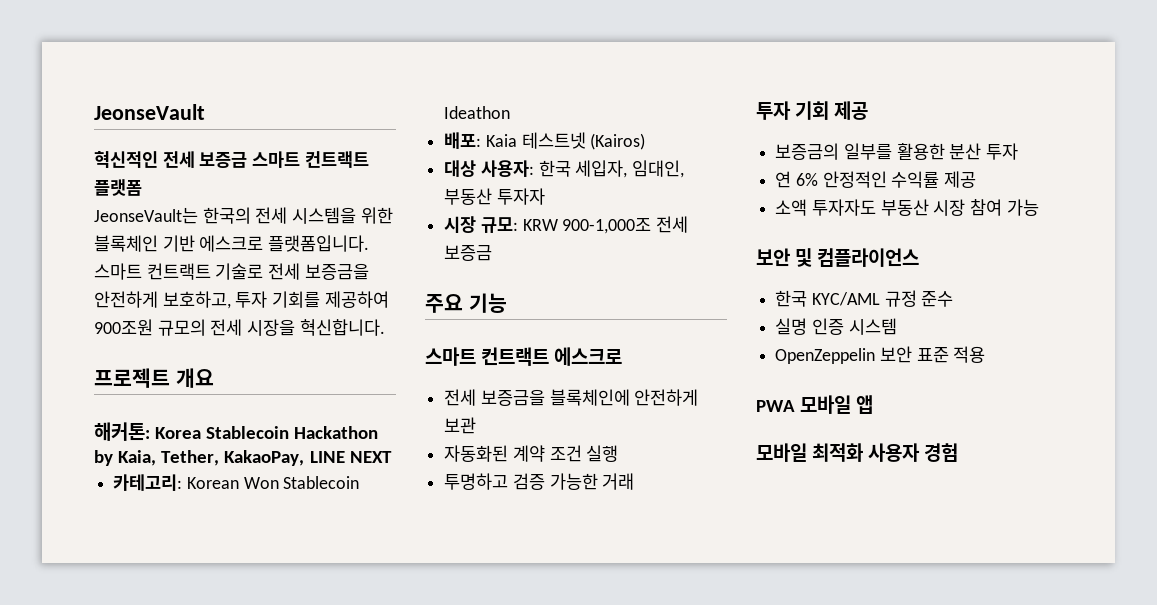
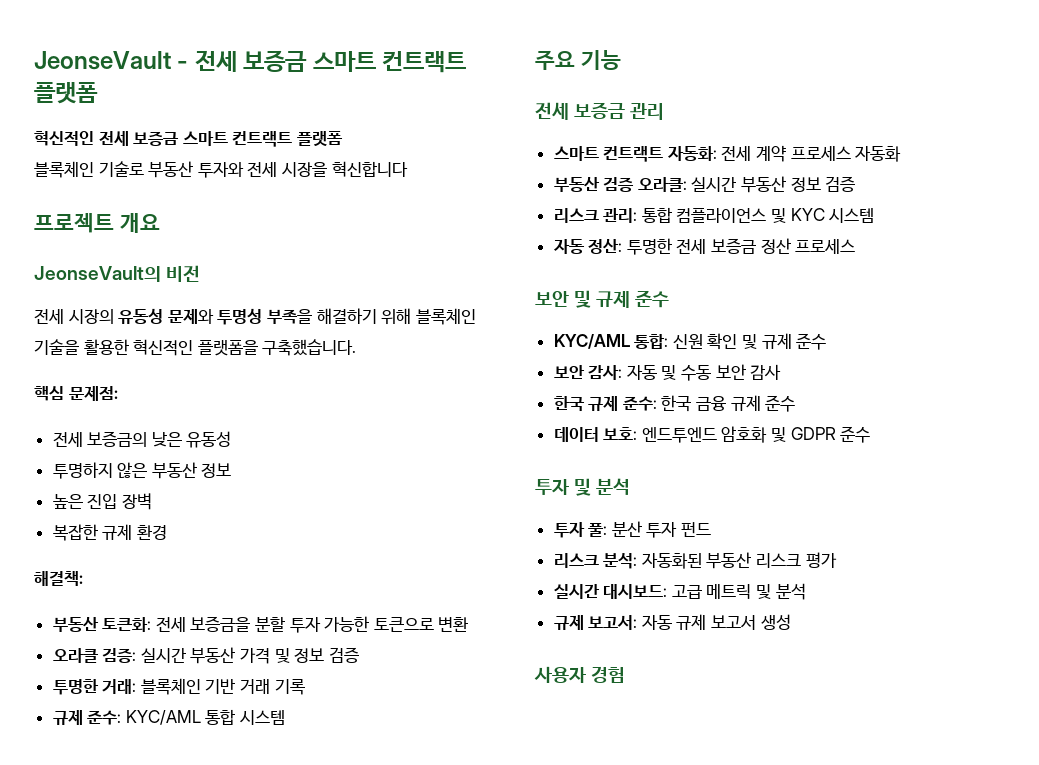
(205, 112) none -> [177,50,467,73] [34,82,98,104] - 전세 보증금 스마트 컨트랙트 플랫폼
[94,207,393,224] [94,235,370,252] [94,263,369,280] [94,291,389,309] [94,319,206,336] JeonseVault는 한국의 전세 시스템을 위한 블록체인 기반 에스크로 플랫폼입니다. 스마트 컨트랙트 기술로 전세 보증금을 안전하게 보호하고, 투자 기회를 제공하여 900조원 규모의 -> [34,161,244,178] 블록체인 기술로 부동산 투자와
[299,319,385,336] 혁신합니다. -> [331,161,408,177] 혁신합니다
[94,422,379,441] [94,450,392,466] [113,474,360,491] [444,106,511,119] [444,132,646,150] [444,160,685,178] [444,188,545,205] [444,216,689,234] [444,245,493,261] 해커톤: Korea Stablecoin Hackathon by Kaia, Tether, KakaoPay, LINE NEXT // 카테고리: Korean Won Stablecoin Ideathon // 배포: Kaia 테스트넷 (Kairos) // 대상 사용자: 한국 세입자, 임대인, 부동산 투자자 // 시장 규모: KRW 900-1,000조 전세 보증금 -> [34,265,201,282] [34,308,476,325] [34,339,357,356] [34,386,118,401] [52,431,232,448] [52,462,232,479] [52,493,152,510] [52,524,167,541] [34,571,83,586] [52,616,469,633] [52,647,359,664] [52,678,305,695] [52,709,286,725] JeonseVault의 비전 // 전세 시장의 유동성 문제와 투명성 부족을 해결하기 위해 블록체인 기술을 활용한 혁신적인 플랫폼을 구축했습니다. // 핵심 문제점: // 전세 보증금의 낮은 유동성 // 투명하지 않은 부동산 정보 // 높은 진입 장벽 // 복잡한 규제 환경 // 해결책: // 부동산 토큰화: 전세 보증금을 분할 투자 가능한 토큰으로 변환 // 오라클 검증: 실시간 부동산 가격 및 정보 검증 // 투명한 거래: 블록체인 기반 거래 기록 // 규제 준수: KYC/AML 통합 시스템
[425,347,623,366] [444,389,699,406] [444,417,477,434] [444,445,619,462] [444,473,635,490] [756,101,869,120] [775,143,1019,160] [775,171,977,188] [775,199,1039,216] [756,248,920,267] [775,290,954,307] [775,318,897,335] [775,346,986,364] [756,395,874,414] [756,443,864,462] // 스마트 컨트랙트 에스크로 // 전세 보증금을 블록체인에 안전하게 보관 // 자동화된 계약 조건 실행 // 투명하고 검증 가능한 거래 // 투자 기회 제공 // 보증금의 일부를 활용한 분산 투자 // 연 6% 안정적인 수익률 제공 // 소액 투자자도 부동산 시장 참여 가능 // 보안 및 컴플라이언스 // 한국 KYC/AML 규정 준수 // 실명 인증 시스템 // OpenZeppelin 보안 표준 적용 // PWA 모바일 앱 // 모바일 최적화 -> [535,102,665,120] [553,145,902,162] [553,176,856,193] [553,207,875,223] [552,238,856,255] [535,290,670,308] [553,333,827,350] [553,364,782,381] [553,395,796,412] [553,426,871,443] [535,478,631,496] [553,521,712,538] [553,552,837,569] [553,583,806,600] [553,614,791,630] // 전세 보증금 관리 // 스마트 컨트랙트 자동화: 전세 계약 프로세스 자동화 // 부동산 검증 오라클: 실시간 부동산 정보 검증 // 리스크 관리: 통합 컴플라이언스 및 KYC 시스템 // 자동 정산: 투명한 전세 보증금 정산 프로세스 // 보안 및 규제 준수 // KYC/AML 통합: 신원 확인 및 규제 준수 // 보안 감사: 자동 및 수동 보안 감사 // 한국 규제 준수: 한국 금융 규제 준수 // 데이터 보호: 엔드투엔드 암호화 및 GDPR 준수 // 투자 및 분석 // 투자 풀: 분산 투자 펀드 // 리스크 분석: 자동화된 부동산 리스크 평가 // 실시간 대시보드: 고급 메트릭 및 분석 // 규제 보고서: 자동 규제 보고서 생성 //

